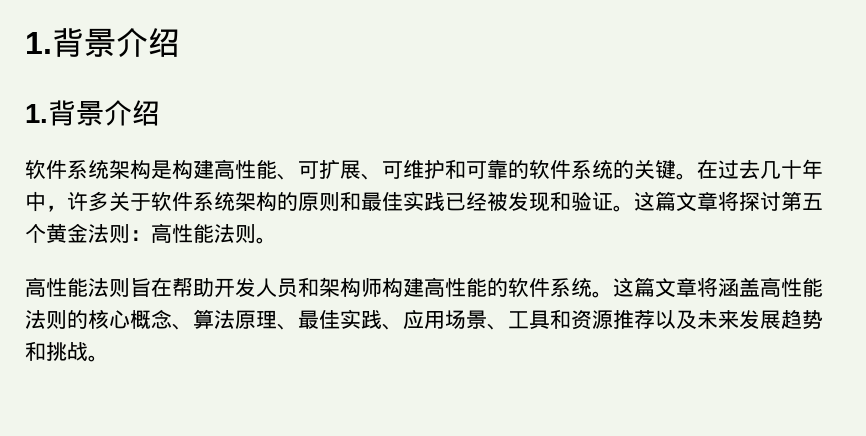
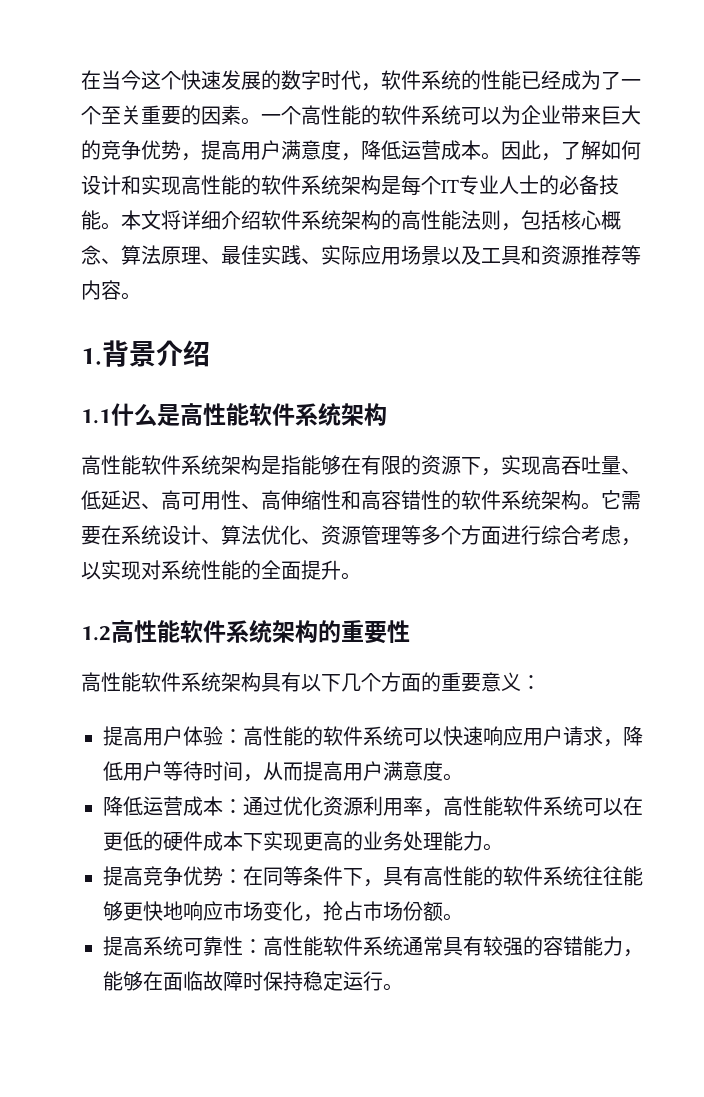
[25,28,180,57] [25,100,160,126] [25,159,823,180] [25,191,823,212] [25,223,277,244] [25,277,823,298] [25,310,88,329] 1.背景介绍 // 1.背景介绍 // 软件系统架构是构建高性能、可扩展、可维护和可靠的软件系统的关键。在过去几十年中，许多关于软件系统架构的原则和最佳实践已经被发现和验证。这篇文章将探讨第五个黄金法则：高性能法则。 // 高性能法则旨在帮助开发人员和架构师构建高性能的软件系统。这篇文章将涵盖高性能法则的 -> [81,70,641,91] [81,105,641,125] [81,140,641,161] [81,175,619,196] [81,210,561,231] 在当今这个快速发展的数字时代，软件系统的性能已经成为了一个至关重要的因素。一个高性能的软件系统可以为企业带来巨大的竞争优势，提高用户满意度，降低运营成本。因此，了解如何设计和实现高性能的软件系统架构是每个IT专业人士的必备技能。本文将详细介绍软件系统架构的高性能法则，包括
(403, 326) none -> [321,245,361,265] 实际
[487,323,508,330] 、 -> [441,246,481,265] 以及
[655,309,823,330] [25,341,88,361] 以及未来发展趋势和挑战 -> [621,245,641,265] [81,280,141,300] [81,340,210,367] [81,403,387,426] [81,455,641,476] [81,490,641,510] [81,525,641,546] [81,560,361,580] [81,620,410,644] [81,672,541,692] [103,726,643,747] [103,761,463,782] [103,796,643,817] [103,831,503,851] [103,866,643,887] [103,901,463,922] [103,936,643,957] [103,971,383,991] 等内容。 // 1.背景介绍 // 1.1什么是高性能软件系统架构 // 高性能软件系统架构是指能够在有限的资源下，实现高吞吐量、低延迟、高可用性、高伸缩性和高容错性的软件系统架构。它需要在系统设计、算法优化、资源管理等多个方面进行综合考虑，以实现对系统性能的全面提升。 // 1.2高性能软件系统架构的重要性 // 高性能软件系统架构具有以下几个方面的重要意义： // 提高用户体验：高性能的软件系统可以快速响应用户请求，降低用户等待时间，从而提高用户满意度。 // 降低运营成本：通过优化资源利用率，高性能软件系统可以在更低的硬件成本下实现更高的业务处理能力。 // 提高竞争优势：在同等条件下，具有高性能的软件系统往往能够更快地响应市场变化，抢占市场份额。 // 提高系统可靠性：高性能软件系统通常具有较强的容错能力，能够在面临故障时保持稳定运行

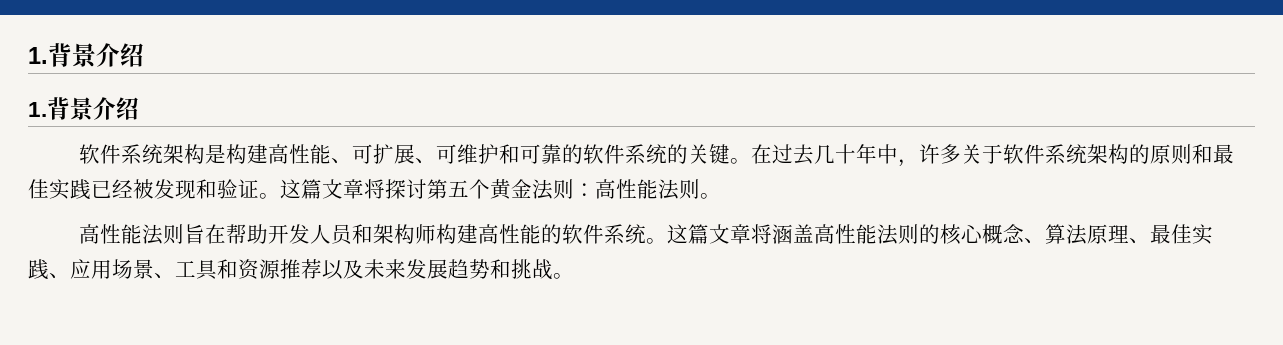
[81,70,641,91] [81,105,641,125] [81,140,641,161] [81,175,619,196] [81,210,561,231] 在当今这个快速发展的数字时代，软件系统的性能已经成为了一个至关重要的因素。一个高性能的软件系统可以为企业带来巨大的竞争优势，提高用户满意度，降低运营成本。因此，了解如何设计和实现高性能的软件系统架构是每个IT专业人士的必备技能。本文将详细介绍软件系统架构的高性能法则，包括 -> [28,43,144,68] [28,97,139,121] [79,144,1235,167] [28,179,721,200] [79,224,941,245] 1.背景介绍 // 1.背景介绍 // 软件系统架构是构建高性能、可扩展、可维护和可靠的软件系统的关键。在过去几十年中，许多关于软件系统架构的原则和最佳实践已经被发现和验证。这篇文章将探讨第五个黄金法则：高性能法则。 // 高性能法则旨在帮助开发人员和架构师构建高性能的软件系统。这篇文章将涵盖高性能法则的
[321,245,361,265] 实际 -> (70, 276) none
[441,246,481,265] 以及 -> [154,273,175,279] 、
[621,245,641,265] [81,280,141,300] [81,340,210,367] [81,403,387,426] [81,455,641,476] [81,490,641,510] [81,525,641,546] [81,560,361,580] [81,620,410,644] [81,672,541,692] [103,726,643,747] [103,761,463,782] [103,796,643,817] [103,831,503,851] [103,866,643,887] [103,901,463,922] [103,936,643,957] [103,971,383,991] 等内容。 // 1.背景介绍 // 1.1什么是高性能软件系统架构 // 高性能软件系统架构是指能够在有限的资源下，实现高吞吐量、低延迟、高可用性、高伸缩性和高容错性的软件系统架构。它需要在系统设计、算法优化、资源管理等多个方面进行综合考虑，以实现对系统性能的全面提升。 // 1.2高性能软件系统架构的重要性 // 高性能软件系统架构具有以下几个方面的重要意义： // 提高用户体验：高性能的软件系统可以快速响应用户请求，降低用户等待时间，从而提高用户满意度。 // 降低运营成本：通过优化资源利用率，高性能软件系统可以在更低的硬件成本下实现更高的业务处理能力。 // 提高竞争优势：在同等条件下，具有高性能的软件系统往往能够更快地响应市场变化，抢占市场份额。 // 提高系统可靠性：高性能软件系统通常具有较强的容错能力，能够在面临故障时保持稳定运行 -> [322,259,553,280] 以及未来发展趋势和挑战

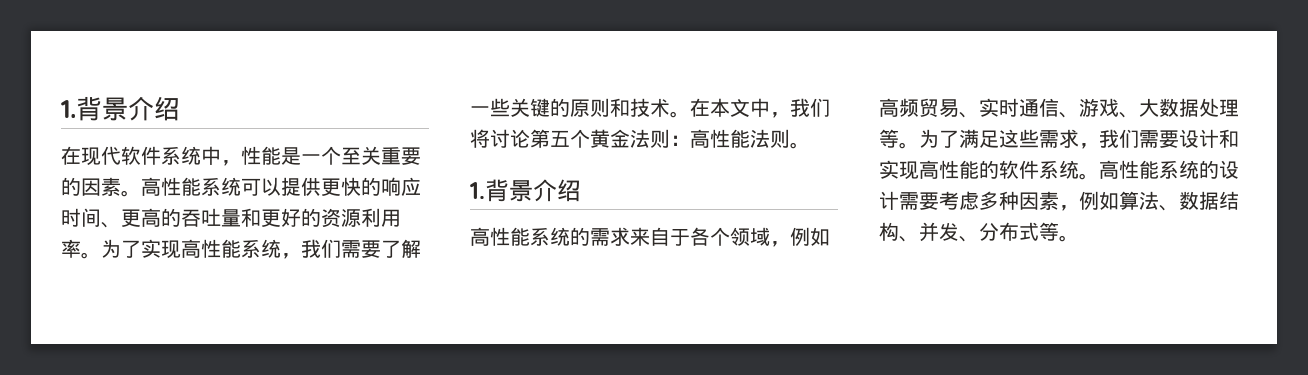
[28,43,144,68] [28,97,139,121] [79,144,1235,167] [28,179,427,200] 1.背景介绍 // 1.背景介绍 // 软件系统架构是构建高性能、可扩展、可维护和可靠的软件系统的关键。在过去几十年中，许多关于软件系统架构的原则和最佳实践已经被发现和验证。这篇文章将探讨 -> [61,96,180,121] [61,146,421,166] [61,177,421,197] [61,208,401,228] [61,239,421,259] [470,98,830,118] [470,129,530,148] 1.背景介绍 // 在现代软件系统中，性能是一个至关重要的因素。高性能系统可以提供更快的响应时间、更高的吞吐量和更好的资源利用率。为了实现高性能系统，我们需要了解一些关键的原则和技术。在本文中，我们将讨论
[79,224,479,245] // 高性能法则旨在帮助开发人员和架构师构建 -> [470,179,581,202] [470,227,830,247] [879,98,1239,118] [879,129,1239,149] [879,160,919,180] // 1.背景介绍 // 高性能系统的需求来自于各个领域，例如高频贸易、实时通信、游戏、大数据处理等。为了满足这些需求，我们需要设计和实现
[667,224,1214,245] [28,259,553,280] 这篇文章将涵盖高性能法则的核心概念、算法原理、最佳实践、应用场景、工具和资源推荐以及未来发展趋势和挑战 -> [1099,160,1239,179] [879,191,1239,211] [879,222,1059,242] 高性能系统的设计需要考虑多种因素，例如算法、数据结构、并发、分布式等

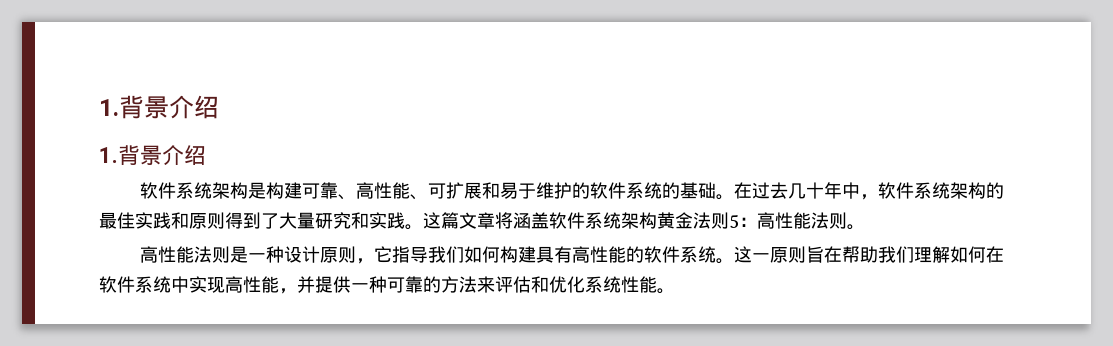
[61,96,180,121] [61,146,421,166] [61,177,421,197] [61,208,401,228] [61,239,421,259] [470,98,830,118] [470,129,590,148] 1.背景介绍 // 在现代软件系统中，性能是一个至关重要的因素。高性能系统可以提供更快的响应时间、更高的吞吐量和更好的资源利用率。为了实现高性能系统，我们需要了解一些关键的原则和技术。在本文中，我们将讨论第五个 -> [99,95,219,119] [99,145,206,166] [140,182,1005,200] [99,212,657,230] 1.背景介绍 // 1.背景介绍 // 软件系统架构是构建可靠、高性能、可扩展和易于维护的软件系统的基础。在过去几十年中，软件系统架构的最佳实践和原则得到了大量研究和实践。这篇文章将涵盖软件系统架构
(670, 138) none -> [729,215,739,228] 5
[470,179,581,202] [470,227,830,247] [879,98,1239,118] [879,129,1239,149] [879,160,919,180] // 1.背景介绍 // 高性能系统的需求来自于各个领域，例如高频贸易、实时通信、游戏、大数据处理等。为了满足这些需求，我们需要设计和实现 -> [140,246,573,264] // 高性能法则是一种设计原则，它指导我们如何构建具有
[1099,160,1239,179] [879,191,1239,211] [879,222,1059,242] 高性能系统的设计需要考虑多种因素，例如算法、数据结构、并发、分布式等 -> [734,246,1005,263] [99,276,657,294] 这一原则旨在帮助我们理解如何在软件系统中实现高性能，并提供一种可靠的方法来评估和优化系统性能

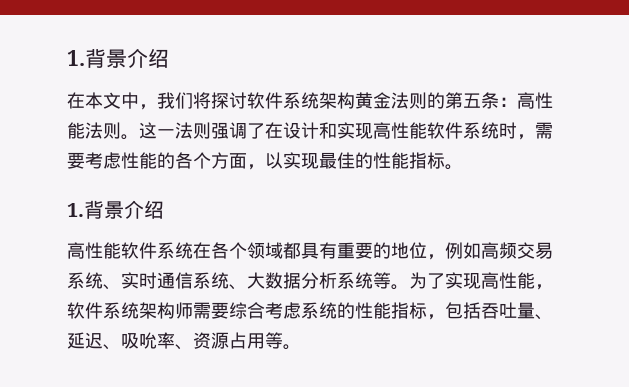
[99,95,219,119] [99,145,206,166] [140,182,1005,200] [99,212,549,230] 1.背景介绍 // 1.背景介绍 // 软件系统架构是构建可靠、高性能、可扩展和易于维护的软件系统的基础。在过去几十年中，软件系统架构的最佳实践和原则得到了大量研究和实践。这篇文章将涵盖 -> [67,49,169,68] [67,92,247,110] 1.背景介绍 // 在本文中，我们将探讨
[729,215,739,228] 5 -> [427,92,499,109] 的第五条
[140,246,1005,264] [99,276,657,294] // 高性能法则是一种设计原则，它指导我们如何构建具有高性能的软件系统。这一原则旨在帮助我们理解如何在软件系统中实现高性能，并提供一种可靠的方法来评估和优化系统性能 -> [139,122,553,140] [67,152,463,170] [67,200,164,219] [67,242,553,260] [67,272,553,290] [67,302,553,320] [67,332,283,350] 这一法则强调了在设计和实现高性能软件系统时，需要考虑性能的各个方面，以实现最佳的性能指标。 // 1.背景介绍 // 高性能软件系统在各个领域都具有重要的地位，例如高频交易系统、实时通信系统、大数据分析系统等。为了实现高性能，软件系统架构师需要综合考虑系统的性能指标，包括吞吐量、延迟、吸吮率、资源占用等

